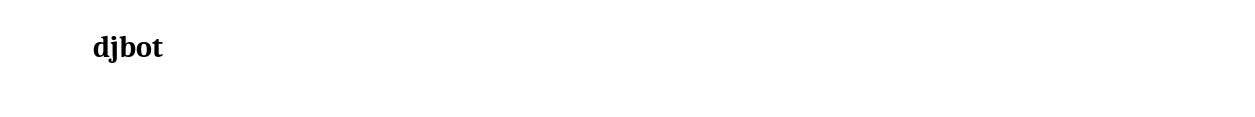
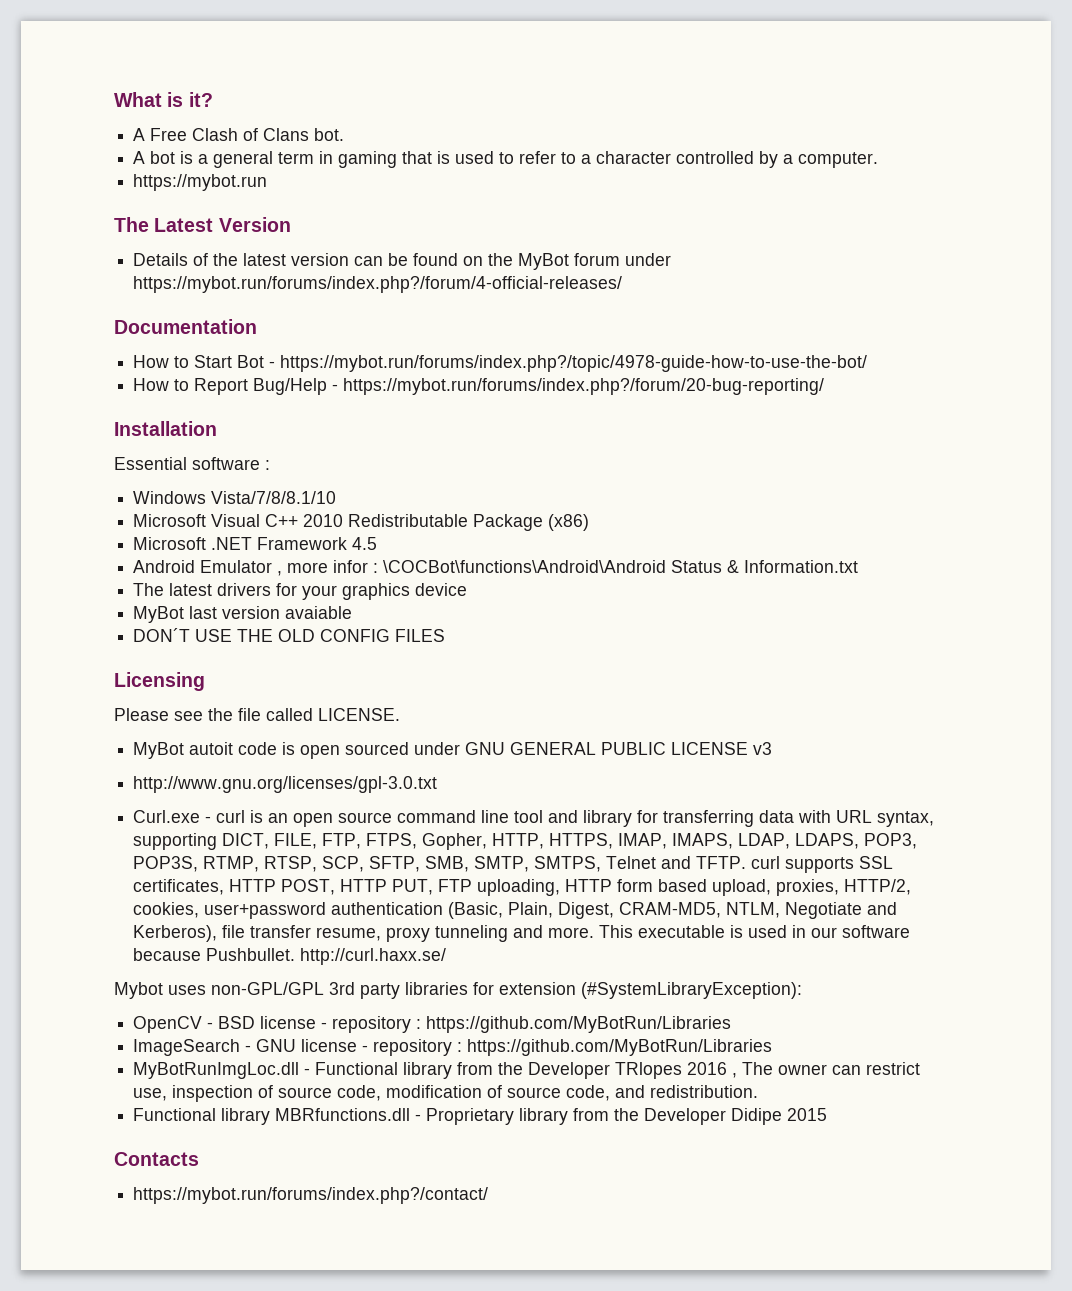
[93,35,163,63] djbot -> [114,92,213,107] [133,128,345,141] [133,151,879,168] [133,174,268,191] [114,217,291,232] [133,253,672,270] [133,276,623,293] [114,319,257,334] [133,355,868,372] [133,378,825,395] [114,421,217,436] [114,457,270,470] [133,491,337,504] [133,514,590,531] [133,537,378,550] [133,560,859,576] [133,583,468,600] [133,606,353,623] [133,628,446,642] [114,672,205,691] [114,708,400,721] [133,742,773,759] [133,776,438,793] [133,810,935,827] [133,833,918,850] [133,856,894,873] [133,879,912,896] [133,902,898,919] [133,925,911,942] [133,948,447,965] [114,982,802,999] [133,1016,732,1033] [133,1039,773,1056] [133,1062,921,1079] [133,1085,759,1102] [133,1108,828,1125] [114,1152,199,1166] [133,1187,489,1204] What is it? // A Free Clash of Clans bot. // A bot is a general term in gaming that is used to refer to a character controlled by a computer. // https://mybot.run // The Latest Version // Details of the latest version can be found on the MyBot forum under https://mybot.run/forums/index.php?/forum/4-official-releases/ // Documentation // How to Start Bot - https://mybot.run/forums/index.php?/topic/4978-guide-how-to-use-the-bot/ // How to Report Bug/Help - https://mybot.run/forums/index.php?/forum/20-bug-reporting/ // Installation // Essential software : // Windows Vista/7/8/8.1/10 // Microsoft Visual C++ 2010 Redistributable Package (x86) // Microsoft .NET Framework 4.5 // Android Emulator , more infor : \COCBot\functions\Android\Android Status & Information.txt // The latest drivers for your graphics device // MyBot last version avaiable // DON´T USE THE OLD CONFIG FILES // Licensing // Please see the file called LICENSE. // MyBot autoit code is open sourced under GNU GENERAL PUBLIC LICENSE v3 // http://www.gnu.org/licenses/gpl-3.0.txt // Curl.exe - curl is an open source command line tool and library for transferring data with URL syntax, supporting DICT, FILE, FTP, FTPS, Gopher, HTTP, HTTPS, IMAP, IMAPS, LDAP, LDAPS, POP3, POP3S, RTMP, RTSP, SCP, SFTP, SMB, SMTP, SMTPS, Telnet and TFTP. curl supports SSL certificates, HTTP POST, HTTP PUT, FTP uploading, HTTP form based upload, proxies, HTTP/2, cookies, user+password authentication (Basic, Plain, Digest, CRAM-MD5, NTLM, Negotiate and Kerberos), file transfer resume, proxy tunneling and more. This executable is used in our software because Pushbullet. http://curl.haxx.se/ // Mybot uses non-GPL/GPL 3rd party libraries for extension (#SystemLibraryException): // OpenCV - BSD license - repository : https://github.com/MyBotRun/Libraries // ImageSearch - GNU license - repository : https://github.com/MyBotRun/Libraries // MyBotRunImgLoc.dll - Functional library from the Developer TRlopes 2016 , The owner can restrict use, inspection of source code, modification of source code, and redistribution. // Functional library MBRfunctions.dll - Proprietary library from the Developer Didipe 2015 // Contacts // https://mybot.run/forums/index.php?/contact/

